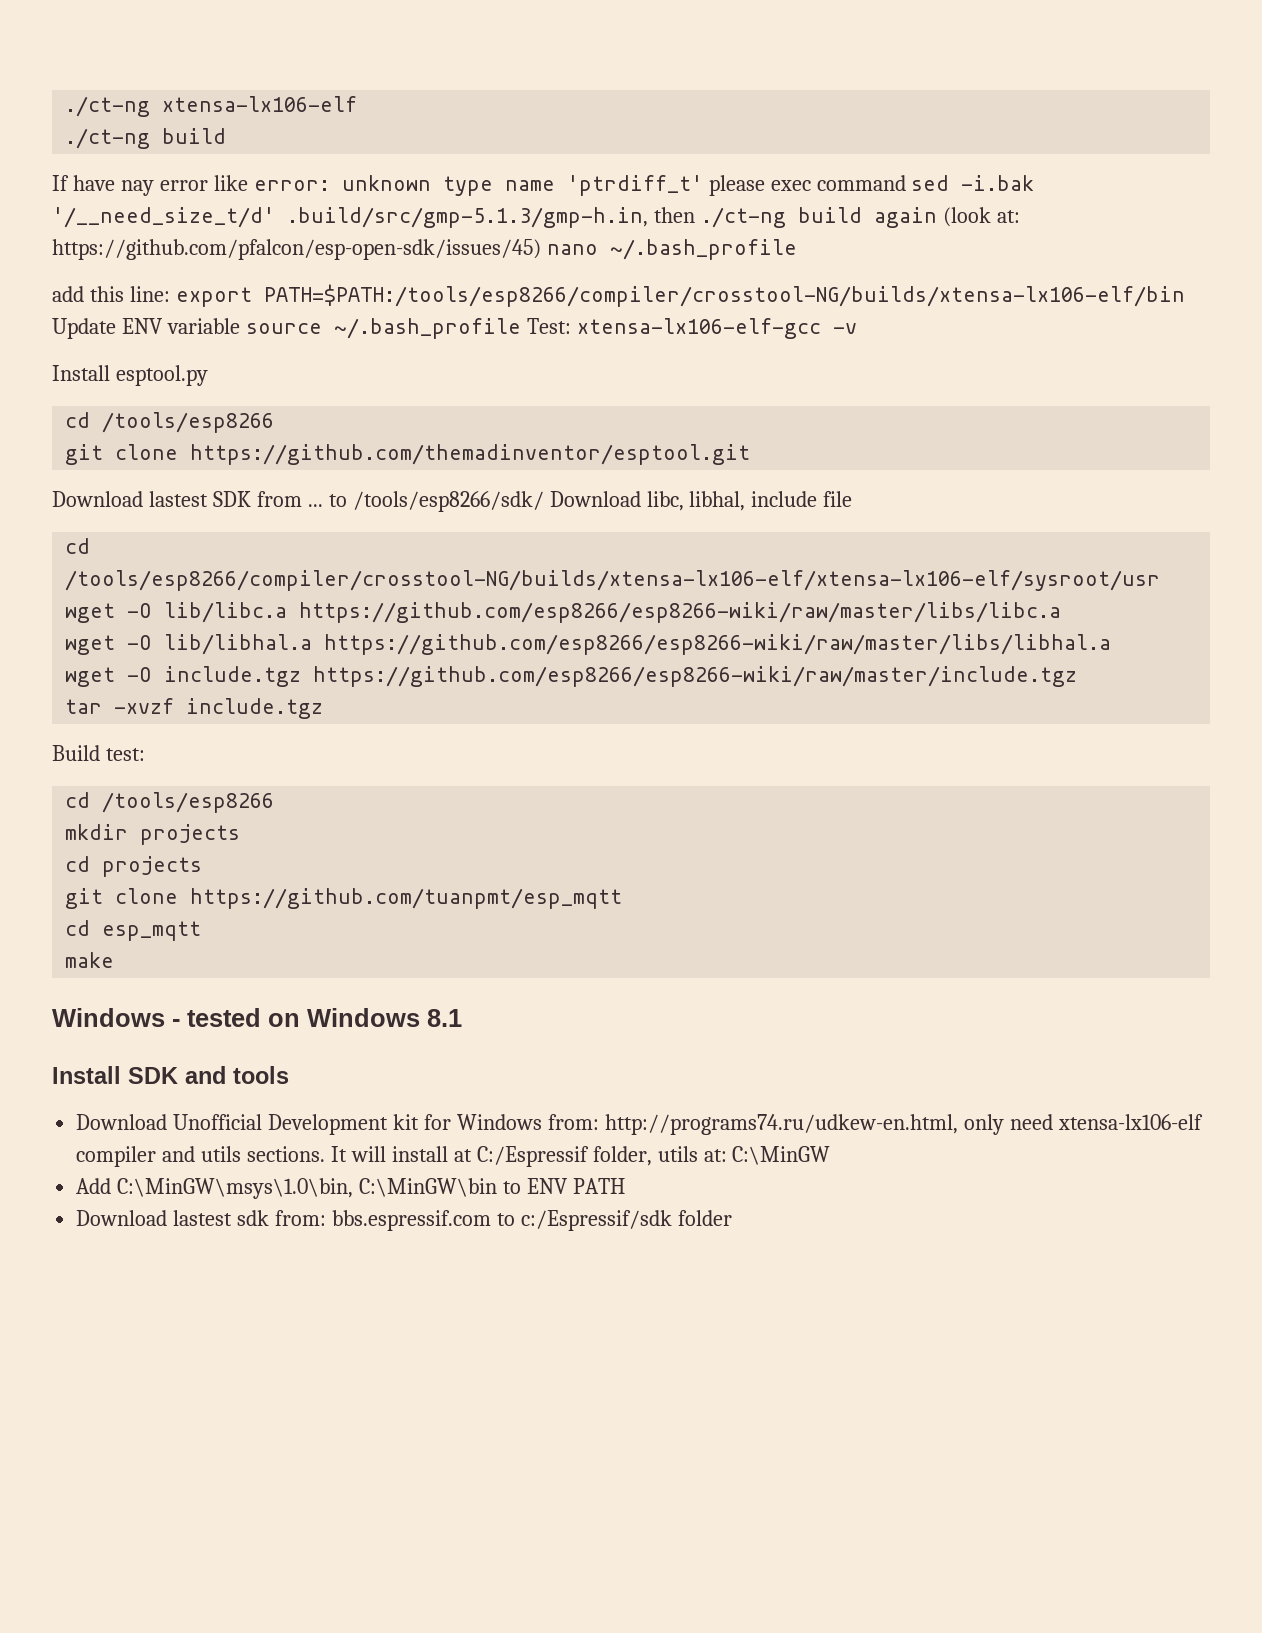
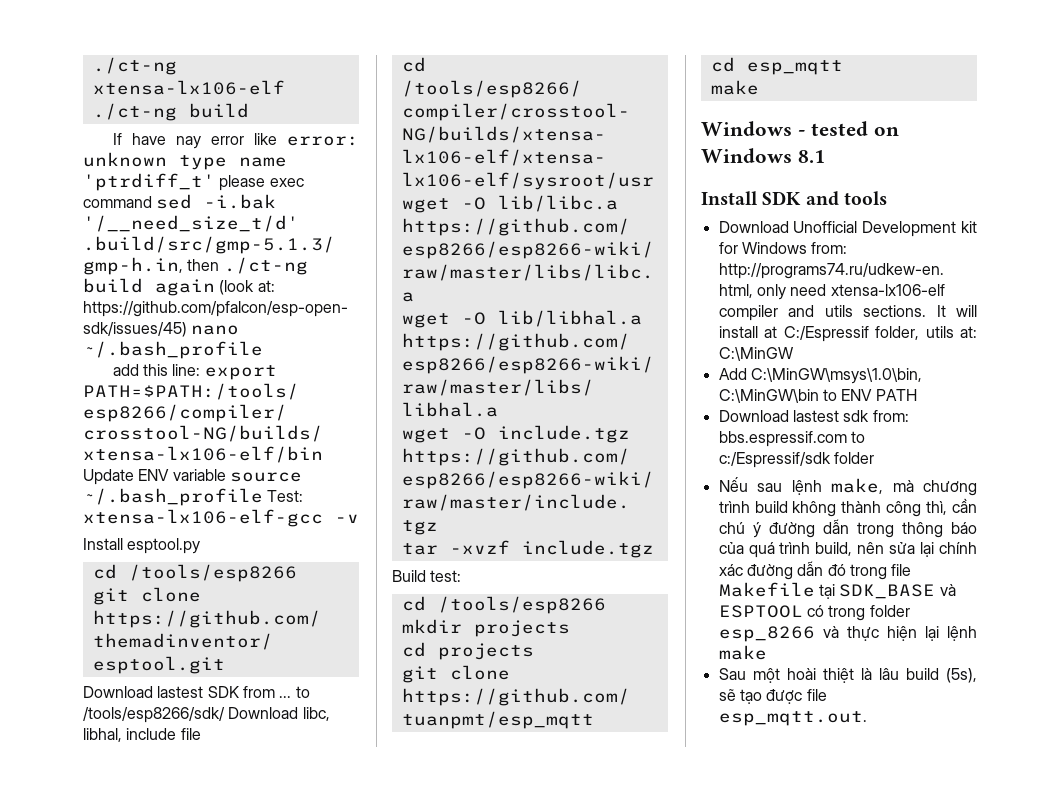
(732, 1218) none -> [718,477,977,496] [718,498,977,517] [718,519,977,538] [718,542,977,558] [718,561,912,580] [718,582,956,599] [718,605,910,621] [718,626,977,642] [718,645,767,660] [718,668,977,683] [718,689,827,704] [718,711,867,726] // Nếu sau lệnh make, mà chương trình build không thành công thì, cần chú ý đường dẫn trong thông báo của quá trình build, nên sửa lại chính xác đường dẫn đó trong file Makefile tại SDK_BASE và ESPTOOL có trong folder esp_8266 và thực hiện lại lệnh make // Sau một hoài thiệt là lâu build (5s), sẽ tạo được file esp_mqtt.out.

